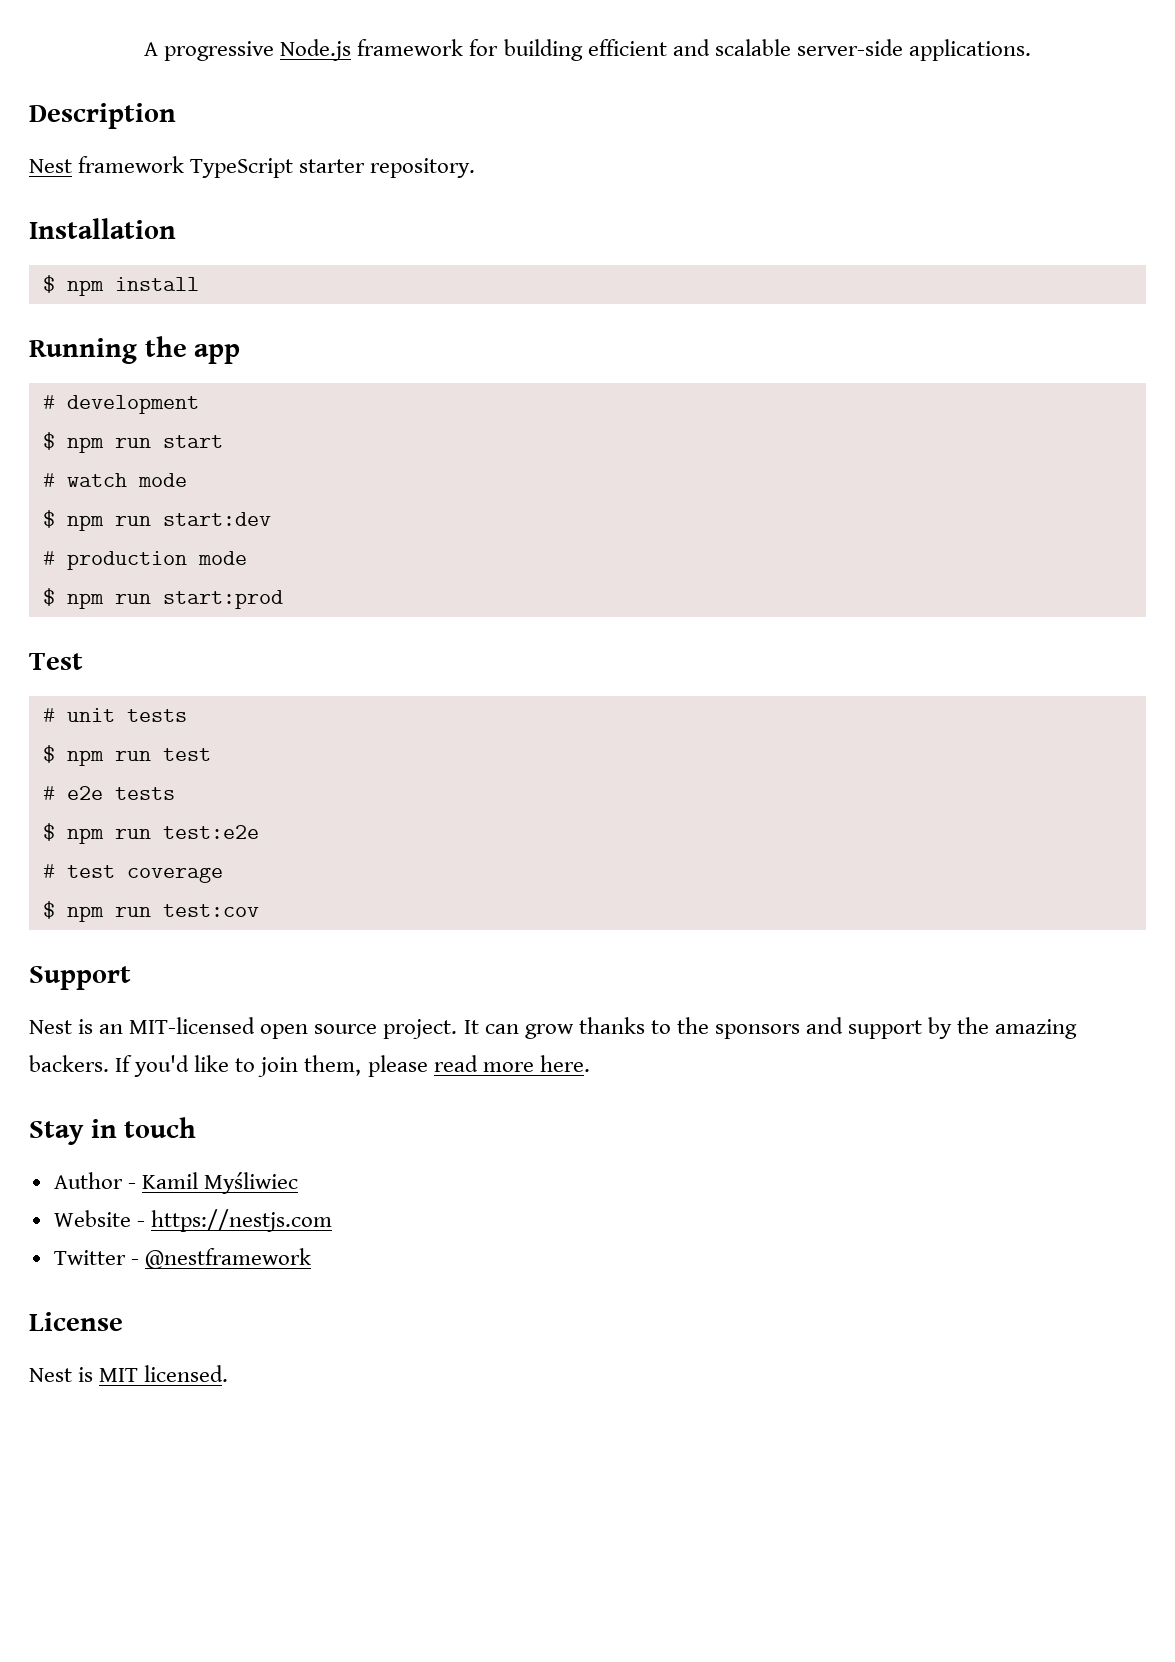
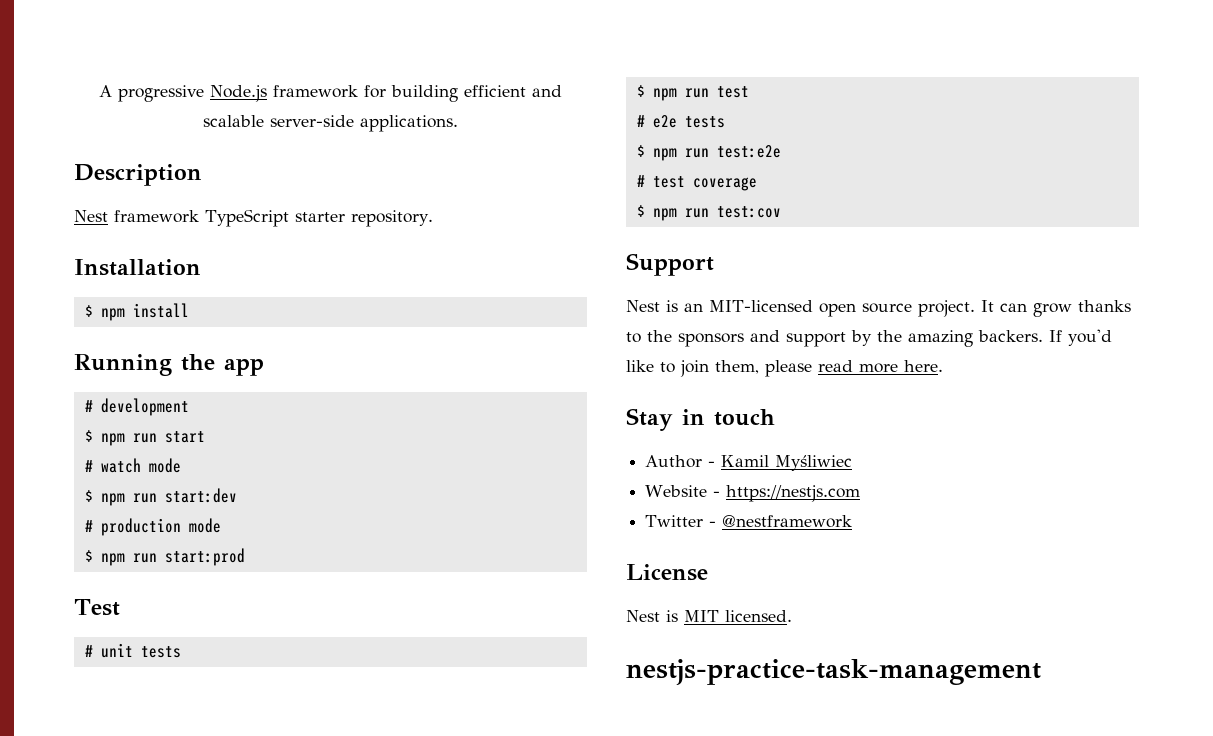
(229, 1373) none -> [626,659,1041,685] // nestjs-practice-task-management

